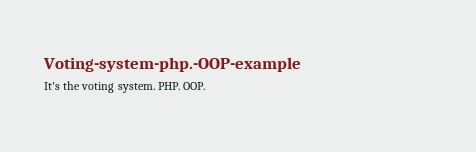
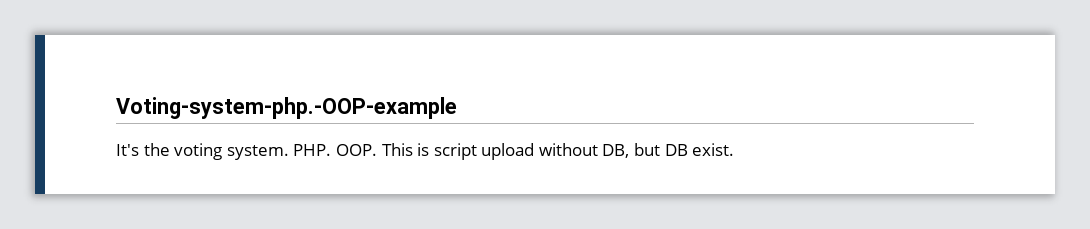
(206, 86) none -> [381,143,735,160] This is script upload without DB, but DB exist.

